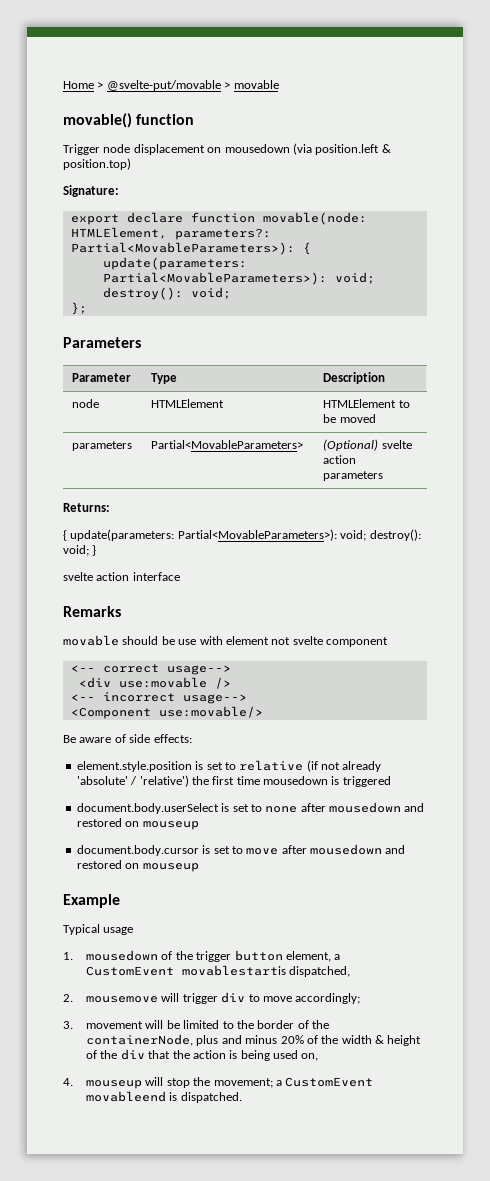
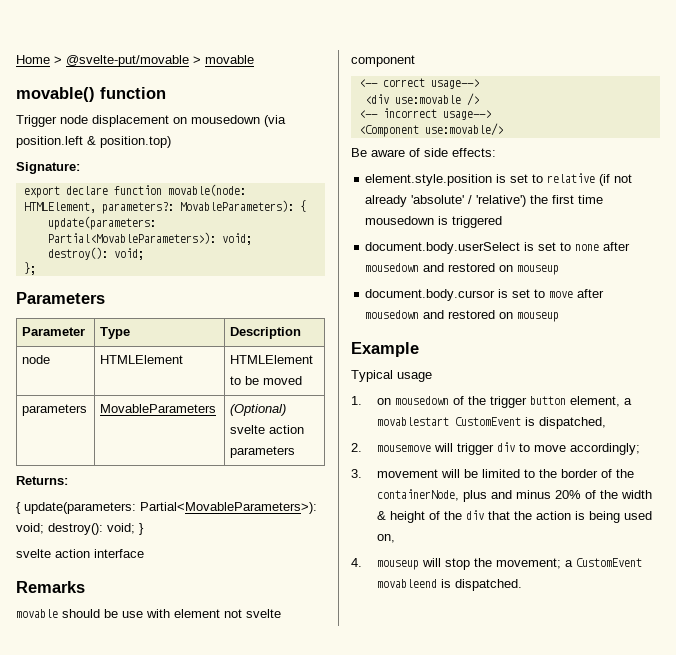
[70,242,295,255] Partial<MovableParameters>): -> [179,200,294,212] MovableParameters):
[151,440,304,449] Partial<MovableParameters> -> [100,404,217,413] MovableParameters
(73, 956) none -> [376,398,391,405] on
[86,965,287,976] CustomEvent movablestartis -> [376,417,535,426] movablestart CustomEvent is

